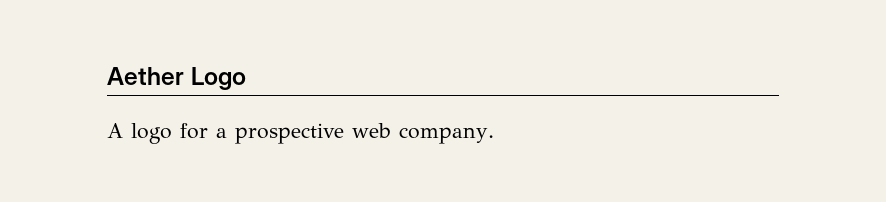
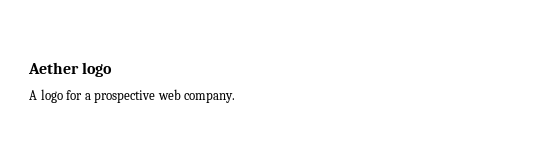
[190,67,246,90] Logo -> [82,62,113,77] logo

